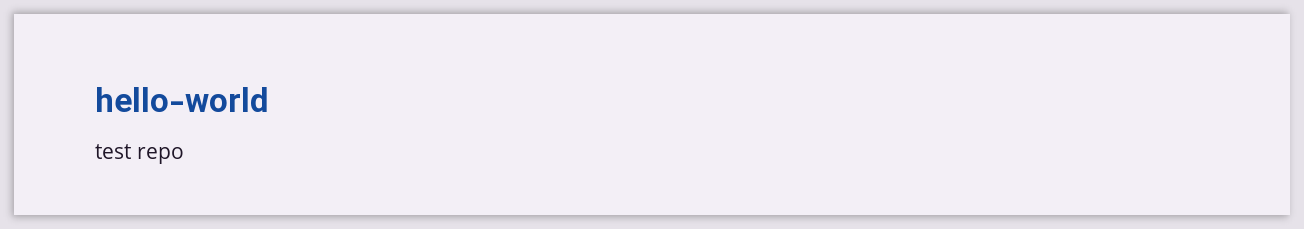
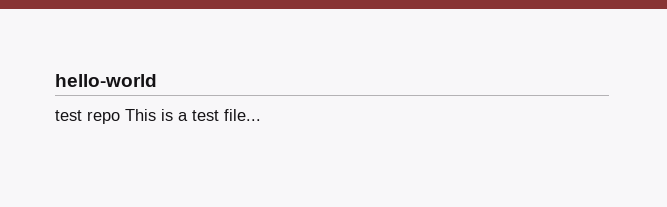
(184, 155) none -> [125,109,261,121] This is a test file...

